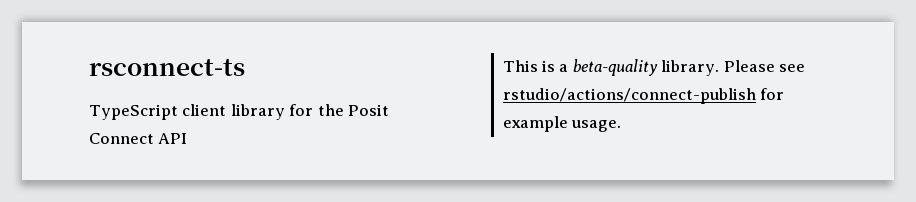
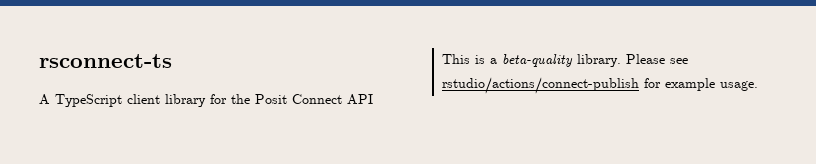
(245, 67) none -> [39,94,50,105] A

